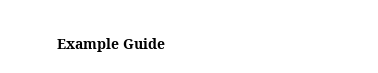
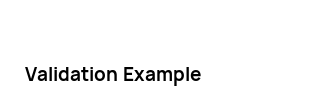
[57,38,165,52] Example Guide -> [25,67,202,86] Validation Example

